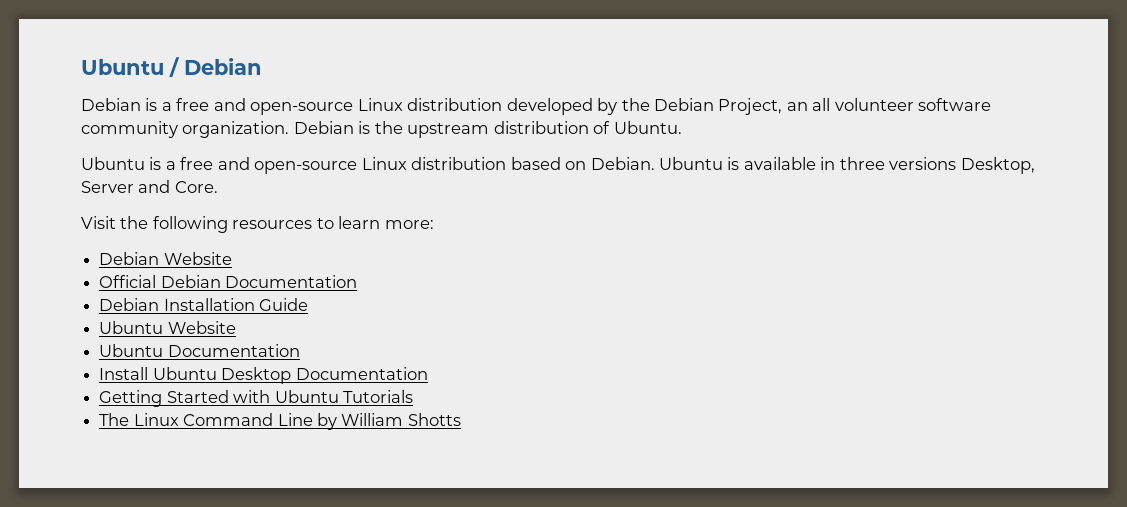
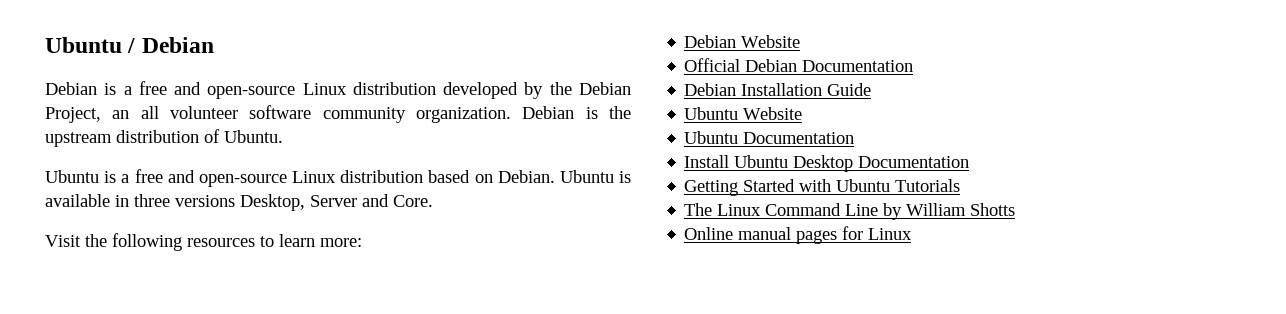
(461, 419) none -> [684,226,913,244] // Online manual pages for Linux

